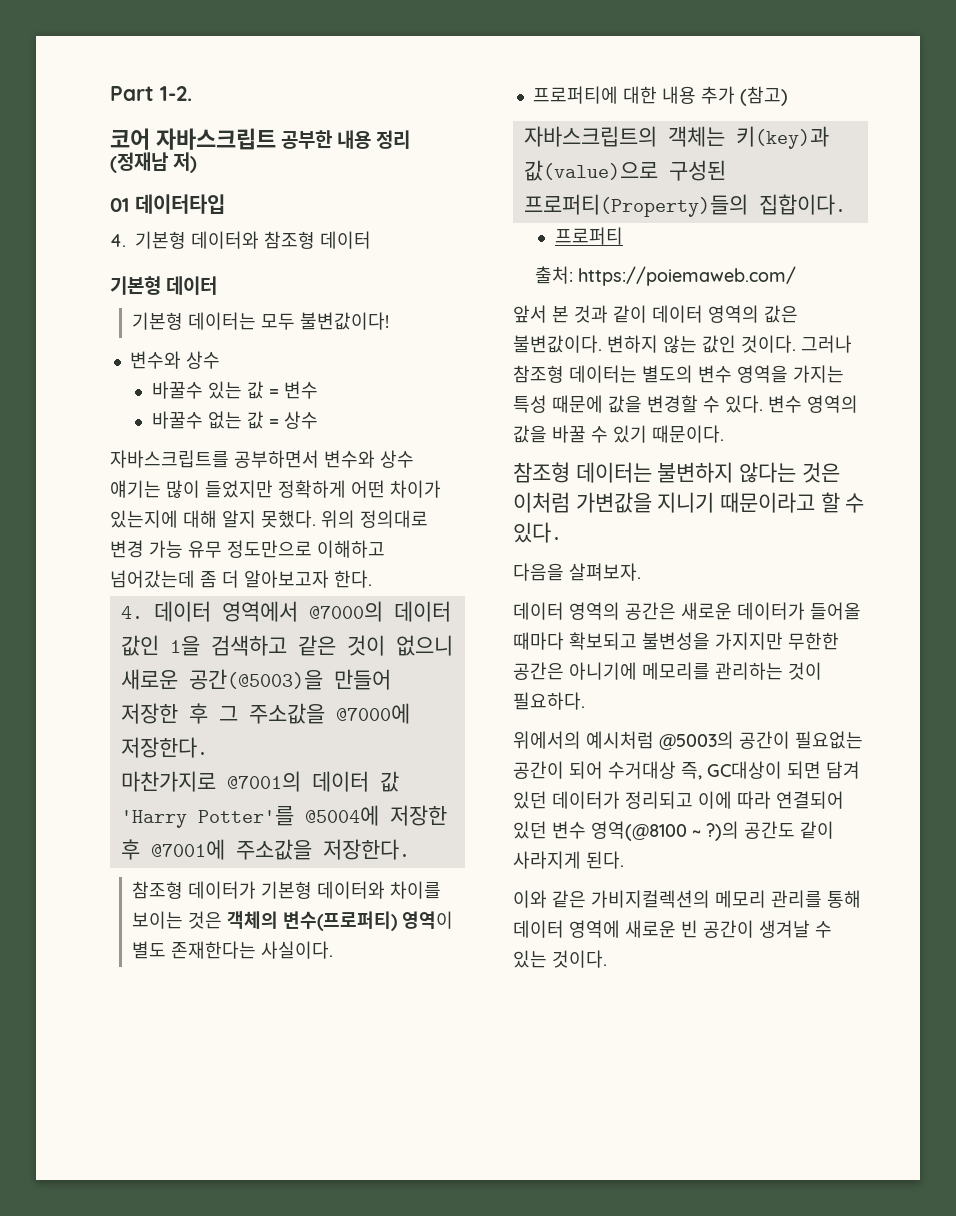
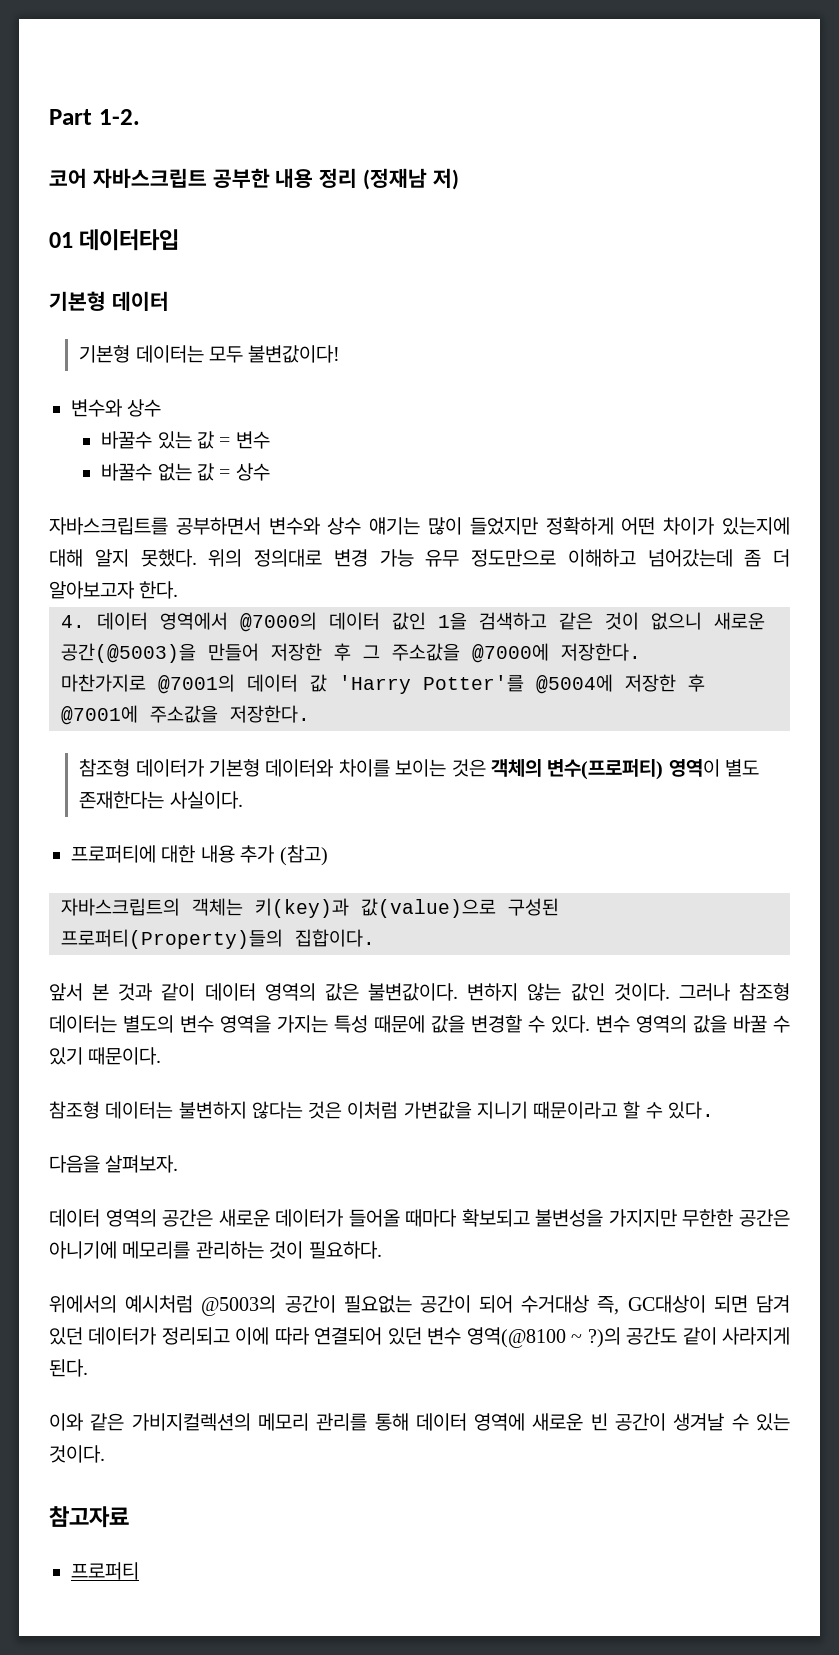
[110,231,371,249] // 4. 기본형 데이터와 참조형 데이터 -> (180, 240) none
[554,227,623,245] [534,266,796,286] // 프로퍼티 // 출처: https://poiemaweb.com/ -> (375, 938) none
(607, 959) none -> [49,1506,129,1528] [71,1562,139,1580] // 참고자료 // 프로퍼티

